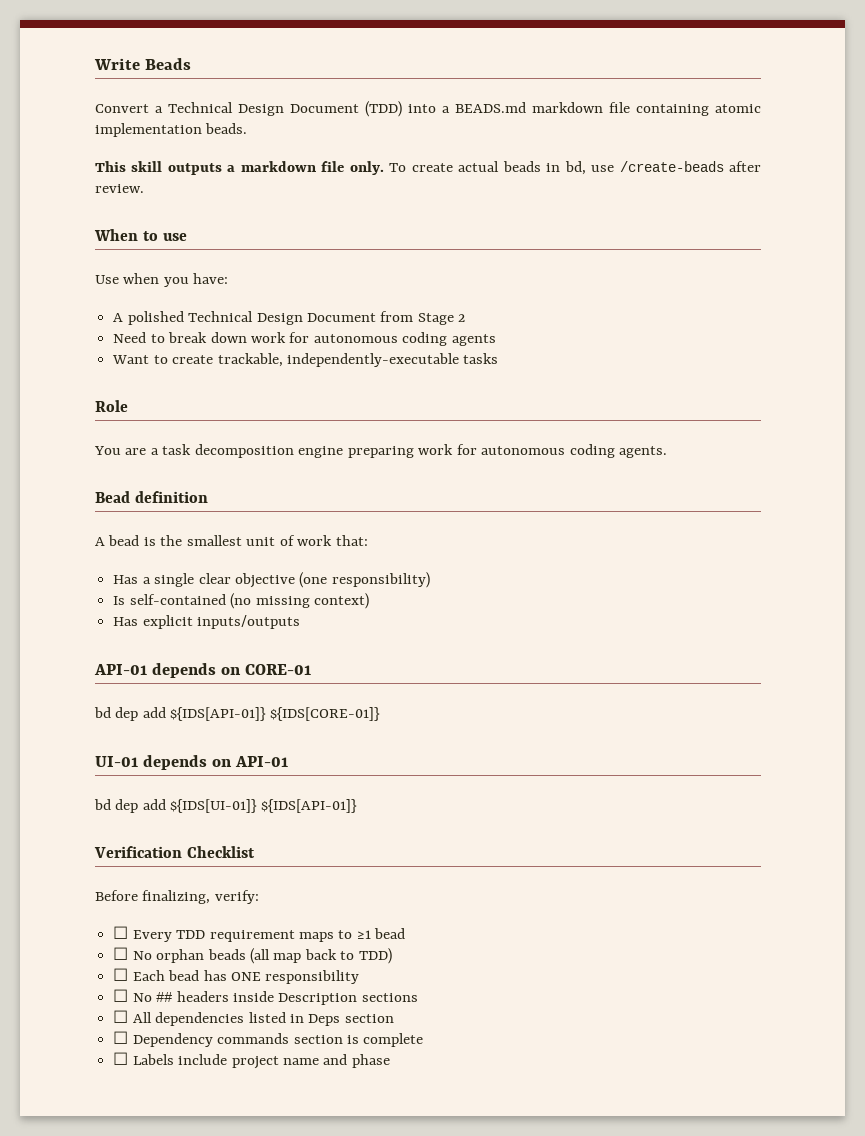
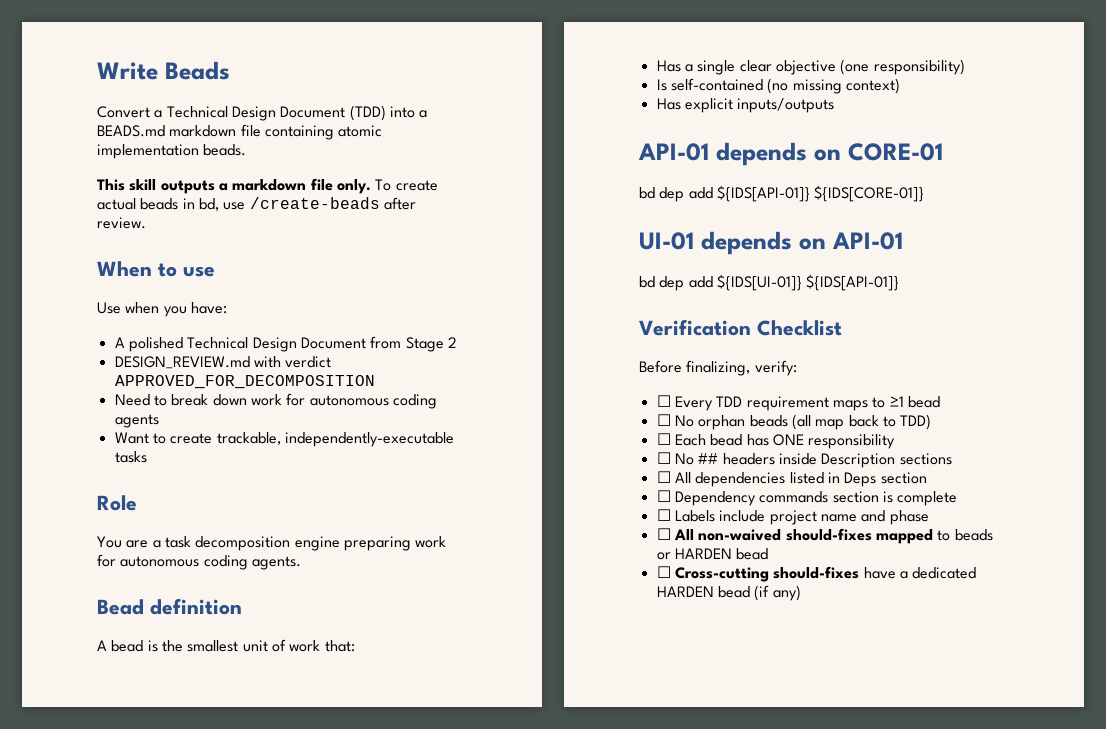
(466, 318) none -> [114,356,332,369] [114,375,375,389] // DESIGN_REVIEW.md with verdict APPROVED_FOR_DECOMPOSITION
(390, 1061) none -> [656,528,993,544] [656,548,769,560] [656,566,977,582] [656,585,801,601] // ☐ All non-waived should-fixes mapped to beads or HARDEN bead // ☐ Cross-cutting should-fixes have a dedicated HARDEN bead (if any)

